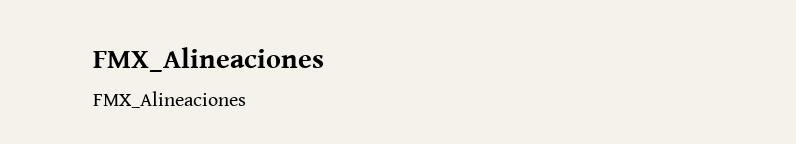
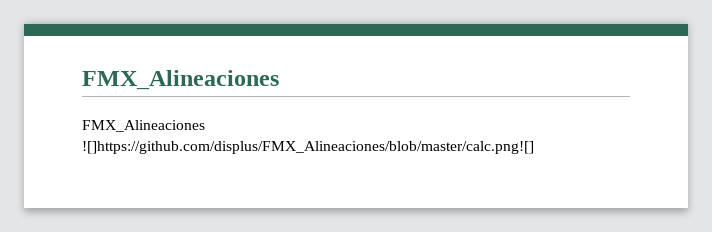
(246, 99) none -> [82,141,534,154] ![]https://github.com/displus/FMX_Alineaciones/blob/master/calc.png![]

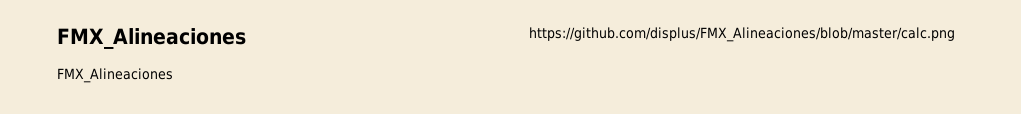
[82,141,534,154] ![]https://github.com/displus/FMX_Alineaciones/blob/master/calc.png![] -> [529,27,955,42] https://github.com/displus/FMX_Alineaciones/blob/master/calc.png

